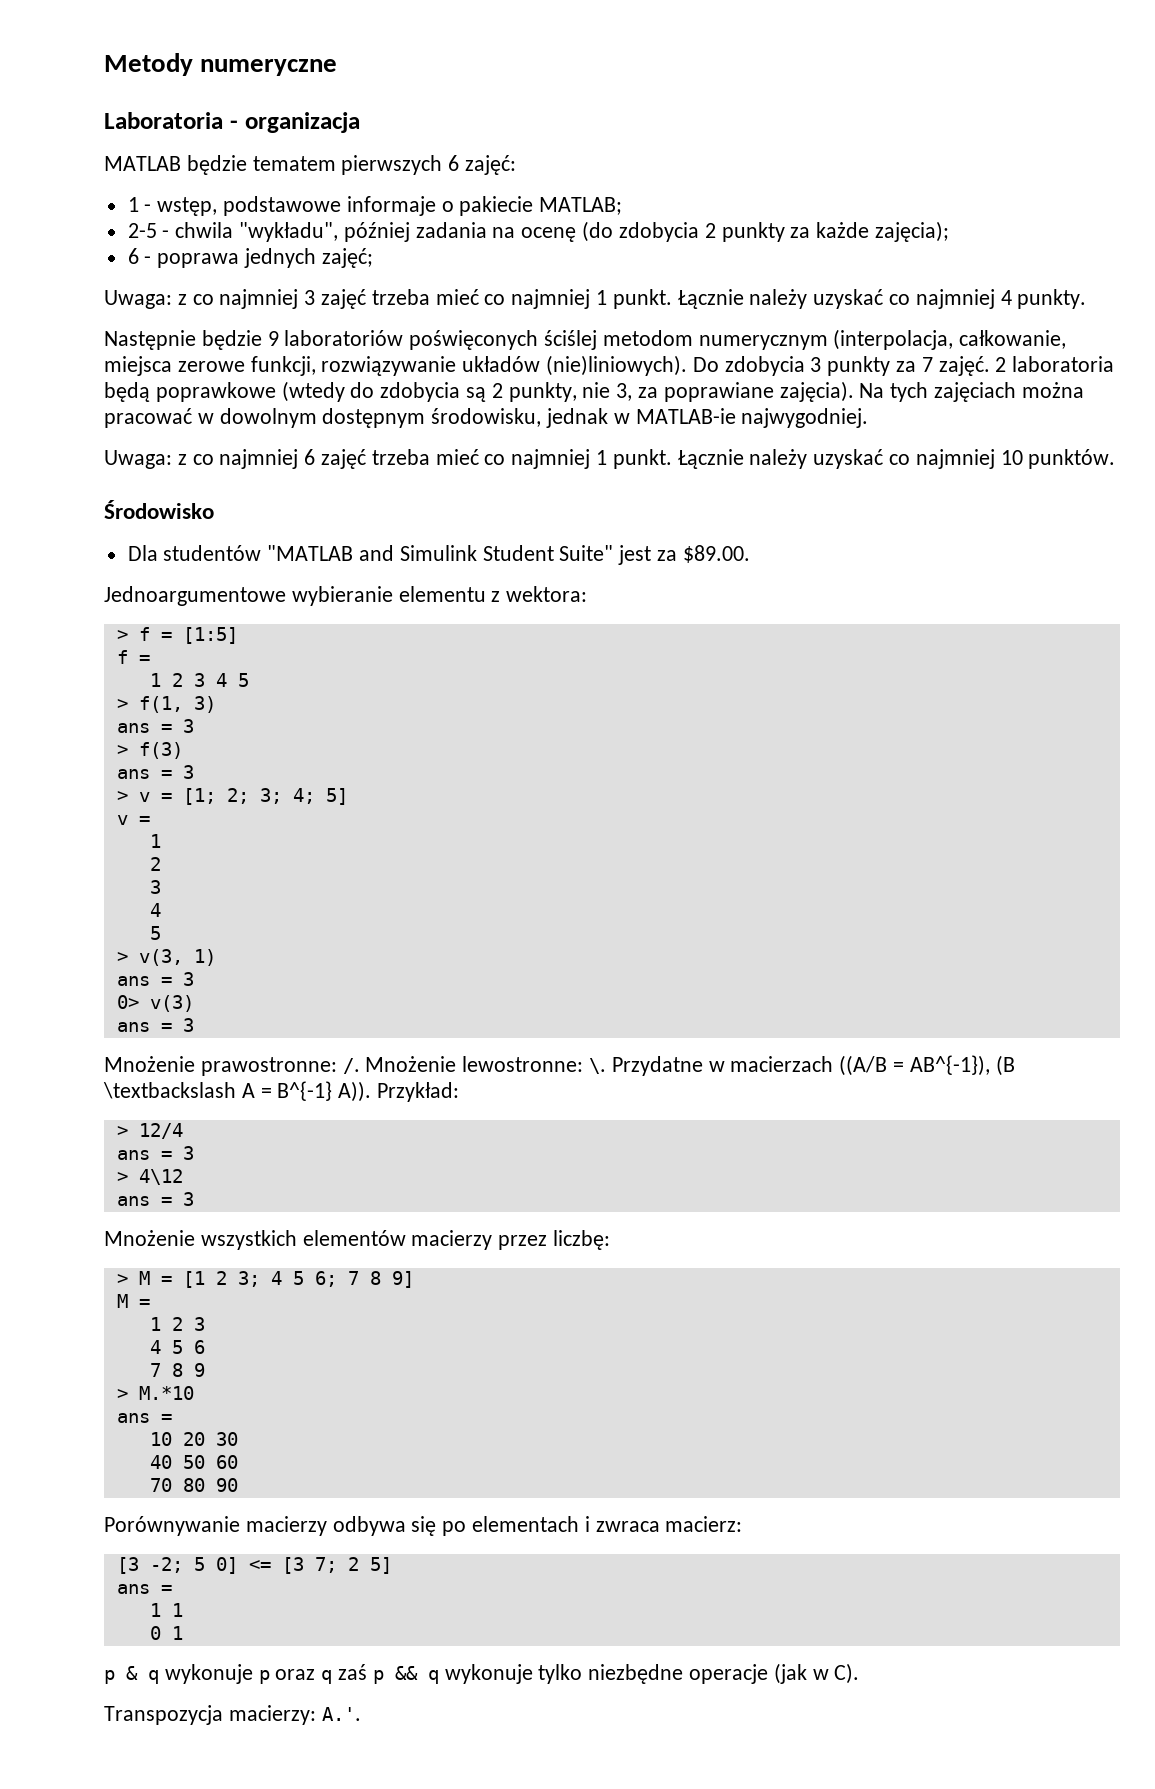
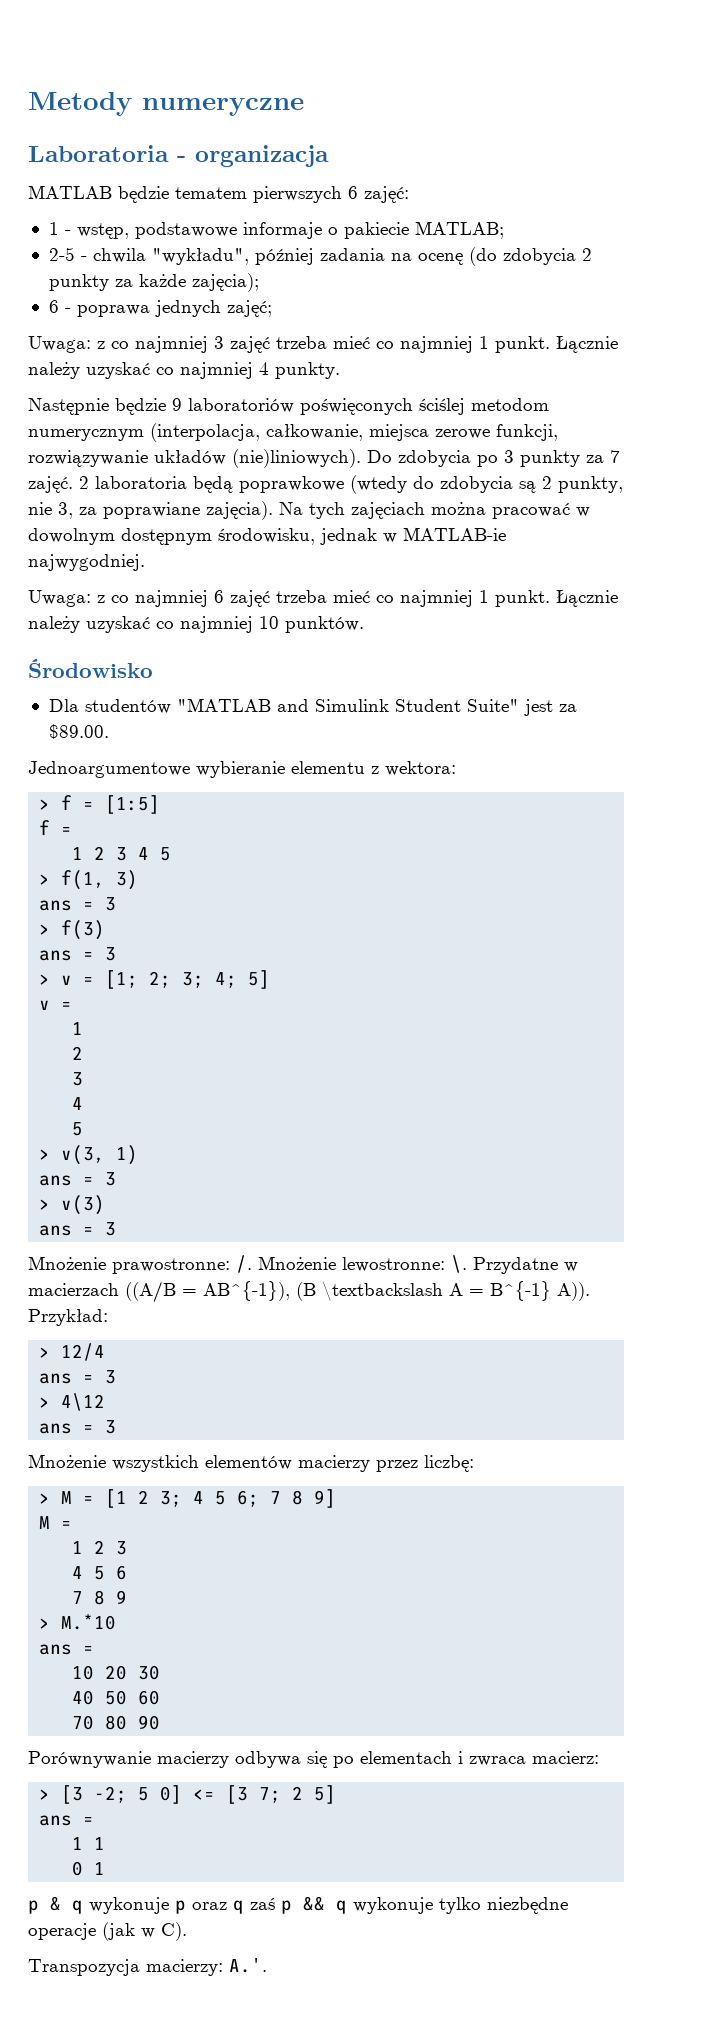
(805, 366) none -> [477,455,498,467] po
[116,995,139,1009] 0> -> [39,1199,51,1210] >
(743, 1524) none -> [39,1789,51,1800] >

